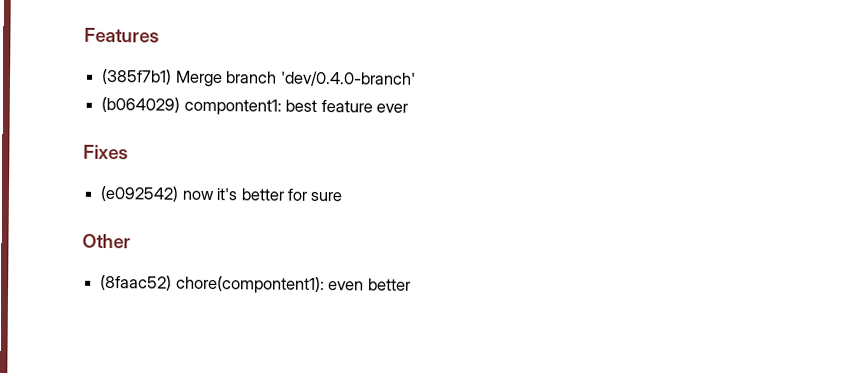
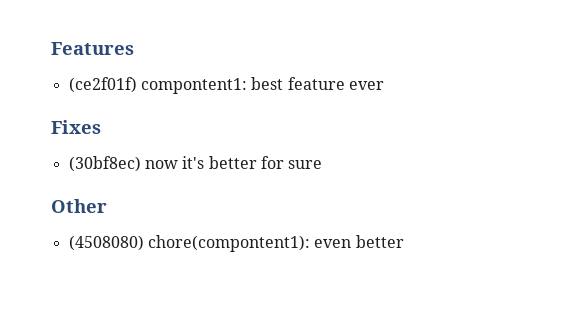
[101,68,416,88] [101,96,181,113] (385f7b1) Merge branch 'dev/0.4.0-branch' // (b064029) -> [68,77,137,93] (ce2f01f)
[100,185,180,202] (e092542) -> [68,156,141,172] (30bf8ec)
[100,274,173,291] (8faac52) -> [68,235,144,251] (4508080)

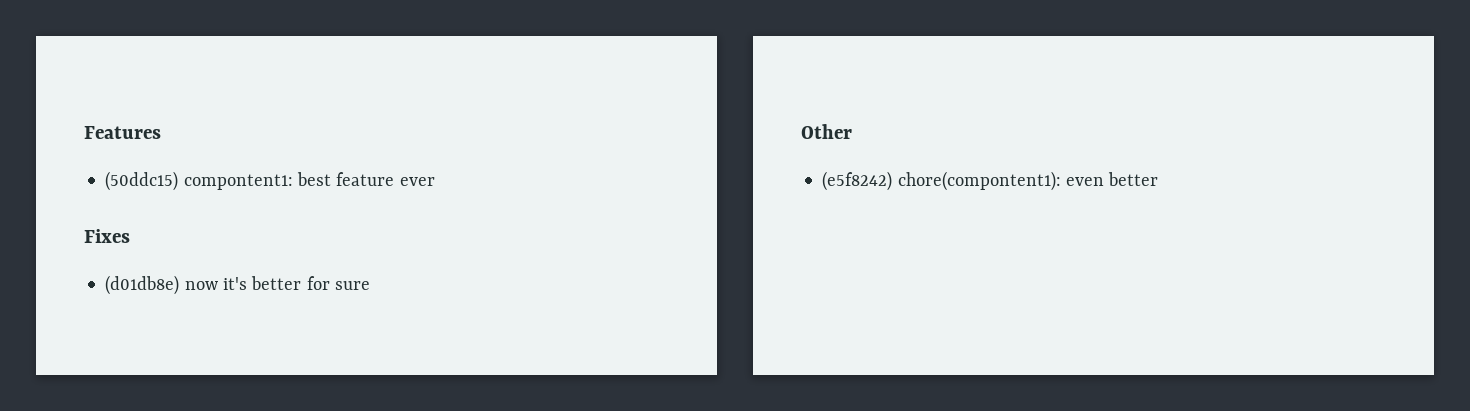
[68,77,137,93] (ce2f01f) -> [105,171,179,191] (50ddc15)
[68,156,141,172] (30bf8ec) -> [105,275,180,295] (d01db8e)
[68,235,144,251] (4508080) -> [822,171,893,191] (e5f8242)

